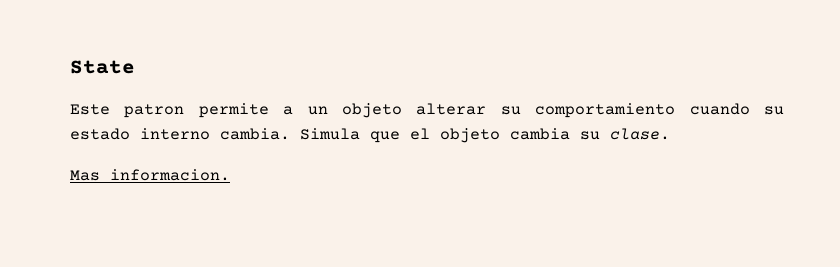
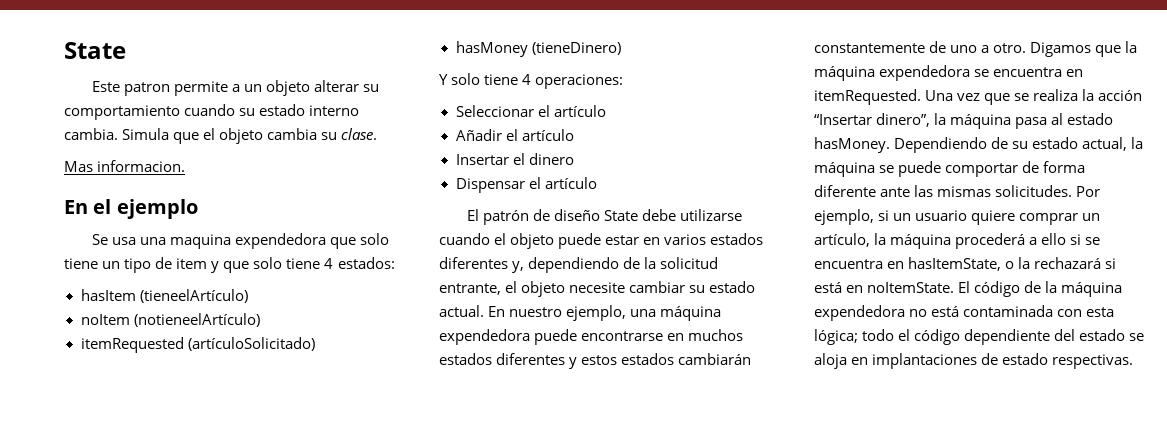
(230, 175) none -> [64,199,198,219] [91,233,389,249] [64,257,395,273] [80,289,248,303] [80,313,260,327] [80,337,315,353] [455,41,621,57] [439,73,624,89] [455,105,606,117] [455,129,574,141] [455,153,574,165] [455,177,597,193] [466,209,742,225] [439,233,764,249] [439,257,719,273] [439,281,756,297] [439,305,722,321] [439,329,744,345] [439,353,752,369] [814,41,1138,57] [814,65,1084,81] [814,89,1143,105] [814,113,1114,129] [814,137,1144,153] [814,161,1086,177] [814,185,1101,197] [814,209,1101,225] [814,233,1101,249] [814,257,1117,271] [814,281,1123,297] [814,305,1115,321] [814,329,1145,345] [814,353,1134,369] // En el ejemplo // Se usa una maquina expendedora que solo tiene un tipo de item y que solo tiene 4 estados: // hasItem (tieneelArtículo) // noItem (notieneelArtículo) // itemRequested (artículoSolicitado) // hasMoney (tieneDinero) // Y solo tiene 4 operaciones: // Seleccionar el artículo // Añadir el artículo // Insertar el dinero // Dispensar el artículo // El patrón de diseño State debe utilizarse cuando el objeto puede estar en varios estados diferentes y, dependiendo de la solicitud entrante, el objeto necesite cambiar su estado actual. En nuestro ejemplo, una máquina expendedora puede encontrarse en muchos estados diferentes y estos estados cambiarán constantemente de uno a otro. Digamos que la máquina expendedora se encuentra en itemRequested. Una vez que se realiza la acción “Insertar dinero”, la máquina pasa al estado hasMoney. Dependiendo de su estado actual, la máquina se puede comportar de forma diferente ante las mismas solicitudes. Por ejemplo, si un usuario quiere comprar un artículo, la máquina procederá a ello si se encuentra en hasItemState, o la rechazará si está en noItemState. El código de la máquina expendedora no está contaminada con esta lógica; todo el código dependiente del estado se aloja en implantaciones de estado respectivas.

